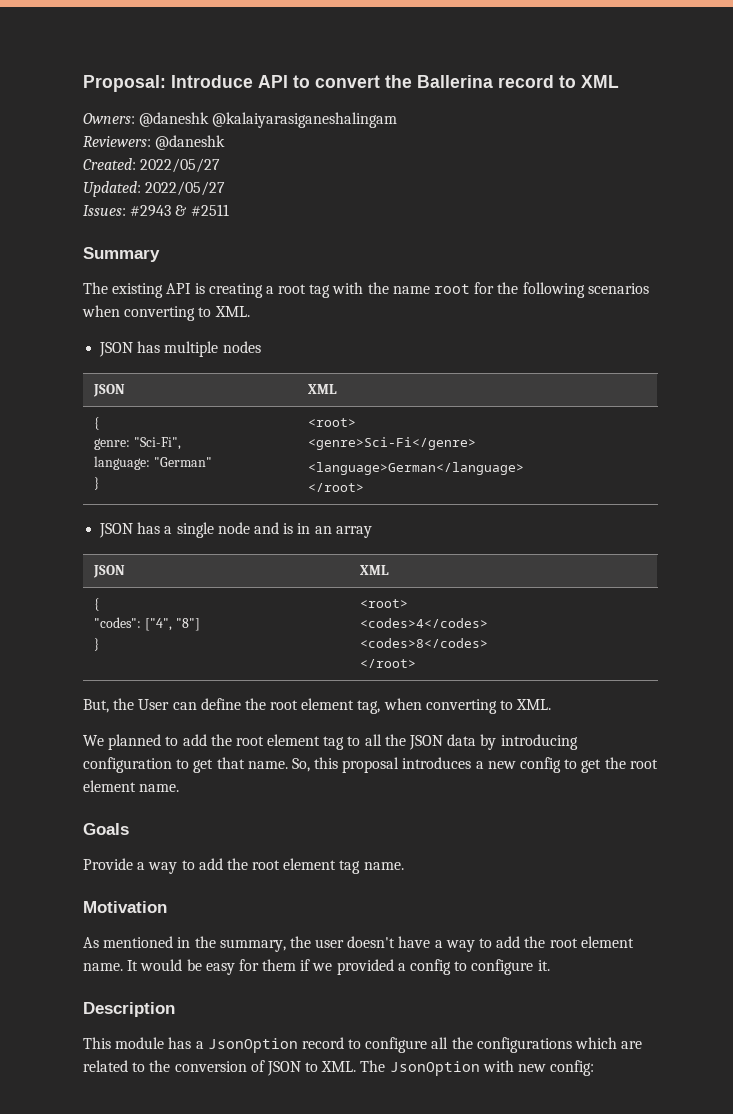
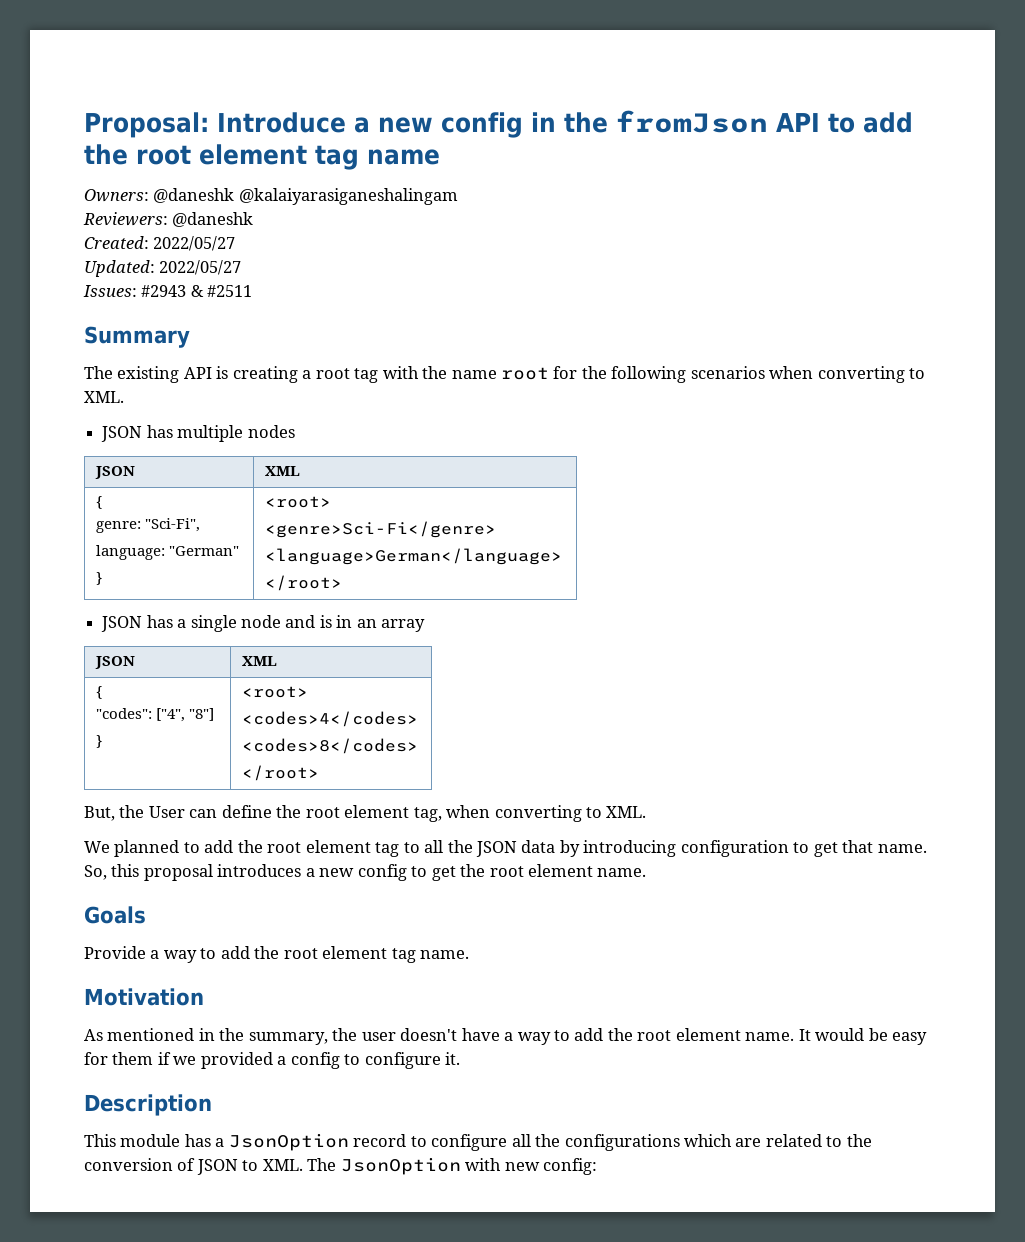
[258,75,619,88] API to convert the Ballerina record to XML -> [354,110,913,138] [84,144,440,170] a new config in the fromJson API to add the root element tag name

